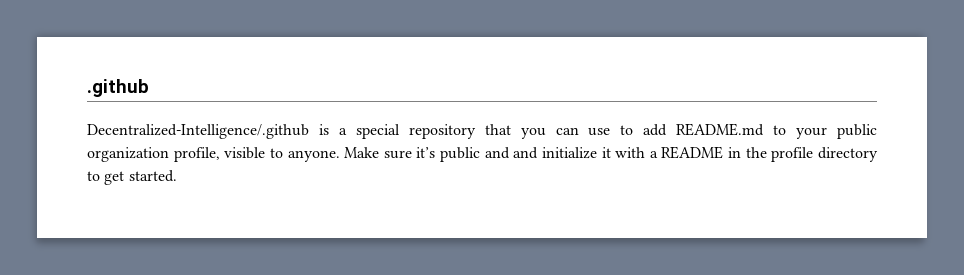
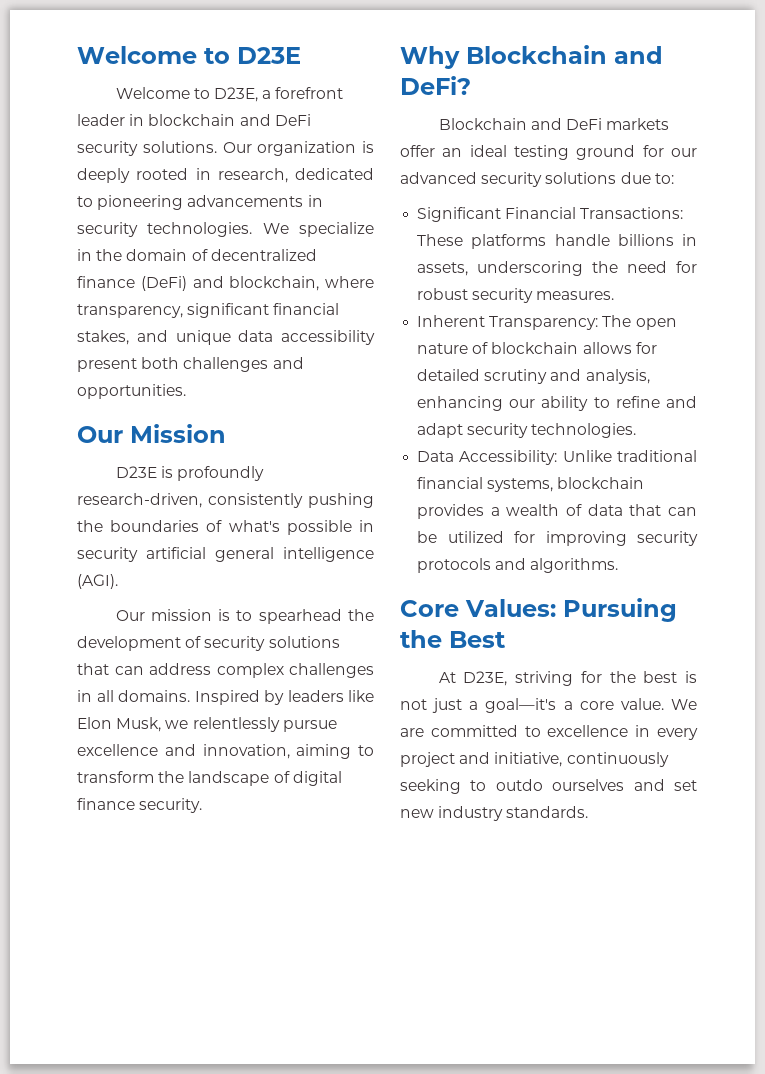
[87,79,149,97] [87,123,878,139] [87,146,879,162] [87,170,177,185] .github // Decentralized-Intelligence/.github is a special repository that you can use to add README.md to your public organization profile, visible to anyone. Make sure it’s public and and initialize it with a README in the profile directory to get started. -> [77,46,301,64] [115,87,344,102] [77,114,311,126] [77,141,374,156] [77,168,374,183] [77,195,323,210] [77,222,374,237] [77,249,317,261] [77,276,374,291] [77,303,340,318] [77,330,375,345] [77,357,304,372] [77,384,186,399] [77,424,226,443] [115,466,264,481] [77,493,374,508] [77,520,374,535] [77,547,374,562] [77,574,118,589] [115,609,375,624] [77,636,340,651] [77,663,374,678] [77,690,374,705] [77,717,337,732] [77,744,374,759] [77,771,342,786] [77,798,203,813] [400,45,663,69] [400,76,471,95] [438,118,670,130] [400,145,697,160] [400,172,674,187] [417,207,684,222] [417,234,697,249] [417,261,697,276] [417,288,615,303] [417,315,677,330] [417,342,657,354] [417,369,650,384] [417,396,697,411] [417,423,637,438] [417,450,697,465] [417,477,645,492] [417,504,697,519] [417,531,698,546] [417,558,619,573] [400,598,677,622] [400,630,506,648] [438,671,697,686] [400,698,697,713] [400,725,698,740] [400,752,669,767] [400,779,697,794] [400,806,589,821] Welcome to D23E // Welcome to D23E, a forefront leader in blockchain and DeFi security solutions. Our organization is deeply rooted in research, dedicated to pioneering advancements in security technologies. We specialize in the domain of decentralized finance (DeFi) and blockchain, where transparency, significant financial stakes, and unique data accessibility present both challenges and opportunities. // Our Mission // D23E is profoundly research-driven, consistently pushing the boundaries of what's possible in security artificial general intelligence (AGI). // Our mission is to spearhead the development of security solutions that can address complex challenges in all domains. Inspired by leaders like Elon Musk, we relentlessly pursue excellence and innovation, aiming to transform the landscape of digital finance security. // Why Blockchain and DeFi? // Blockchain and DeFi markets offer an ideal testing ground for our advanced security solutions due to: // Significant Financial Transactions: These platforms handle billions in assets, underscoring the need for robust security measures. // Inherent Transparency: The open nature of blockchain allows for detailed scrutiny and analysis, enhancing our ability to refine and adapt security technologies. // Data Accessibility: Unlike traditional financial systems, blockchain provides a wealth of data that can be utilized for improving security protocols and algorithms. // Core Values: Pursuing the Best // At D23E, striving for the best is not just a goal—it's a core value. We are committed to excellence in every project and initiative, continuously seeking to outdo ourselves and set new industry standards.

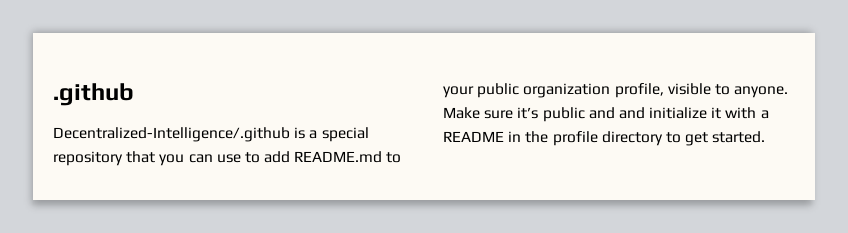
[77,46,301,64] [115,87,344,102] [77,114,311,126] [77,141,374,156] [77,168,374,183] [77,195,323,210] [77,222,374,237] [77,249,317,261] [77,276,374,291] [77,303,340,318] [77,330,375,345] [77,357,304,372] [77,384,186,399] [77,424,226,443] [115,466,264,481] [77,493,374,508] [77,520,374,535] [77,547,374,562] [77,574,118,589] [115,609,375,624] [77,636,340,651] [77,663,374,678] [77,690,374,705] [77,717,337,732] [77,744,374,759] [77,771,342,786] [77,798,203,813] [400,45,663,69] [400,76,471,95] [438,118,670,130] [400,145,697,160] [400,172,674,187] [417,207,684,222] [417,234,697,249] [417,261,697,276] [417,288,615,303] [417,315,677,330] [417,342,657,354] [417,369,650,384] [417,396,697,411] [417,423,637,438] [417,450,697,465] [417,477,645,492] [417,504,697,519] [417,531,698,546] [417,558,619,573] [400,598,677,622] [400,630,506,648] [438,671,697,686] [400,698,697,713] [400,725,698,740] [400,752,669,767] [400,779,697,794] [400,806,589,821] Welcome to D23E // Welcome to D23E, a forefront leader in blockchain and DeFi security solutions. Our organization is deeply rooted in research, dedicated to pioneering advancements in security technologies. We specialize in the domain of decentralized finance (DeFi) and blockchain, where transparency, significant financial stakes, and unique data accessibility present both challenges and opportunities. // Our Mission // D23E is profoundly research-driven, consistently pushing the boundaries of what's possible in security artificial general intelligence (AGI). // Our mission is to spearhead the development of security solutions that can address complex challenges in all domains. Inspired by leaders like Elon Musk, we relentlessly pursue excellence and innovation, aiming to transform the landscape of digital finance security. // Why Blockchain and DeFi? // Blockchain and DeFi markets offer an ideal testing ground for our advanced security solutions due to: // Significant Financial Transactions: These platforms handle billions in assets, underscoring the need for robust security measures. // Inherent Transparency: The open nature of blockchain allows for detailed scrutiny and analysis, enhancing our ability to refine and adapt security technologies. // Data Accessibility: Unlike traditional financial systems, blockchain provides a wealth of data that can be utilized for improving security protocols and algorithms. // Core Values: Pursuing the Best // At D23E, striving for the best is not just a goal—it's a core value. We are committed to excellence in every project and initiative, continuously seeking to outdo ourselves and set new industry standards. -> [53,83,134,106] [53,127,369,142] [53,151,402,166] [443,83,789,98] [443,107,769,122] [443,131,766,146] .github // Decentralized-Intelligence/.github is a special repository that you can use to add README.md to your public organization profile, visible to anyone. Make sure it’s public and and initialize it with a README in the profile directory to get started.

